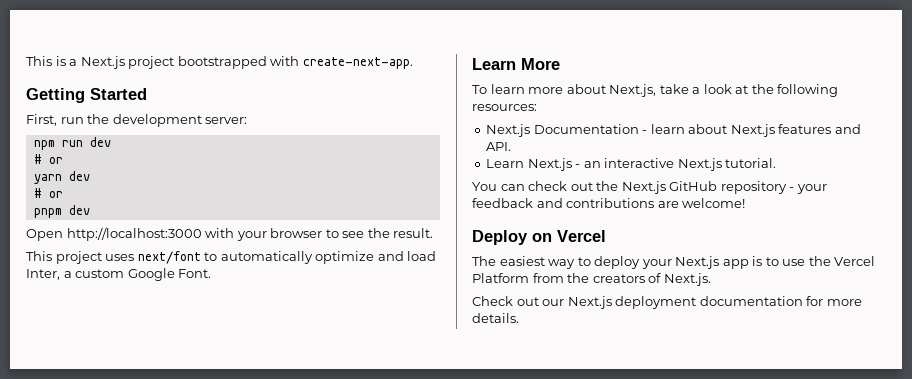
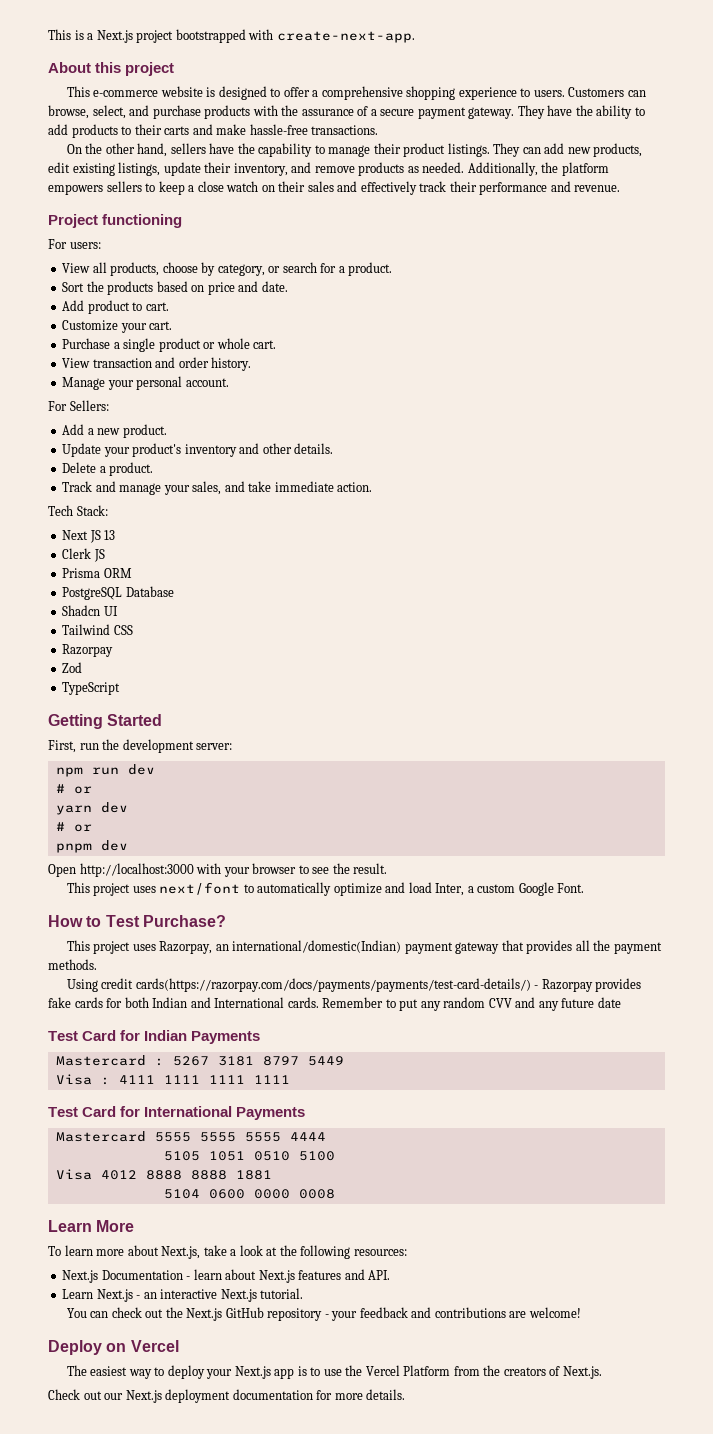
(413, 63) none -> [48,62,175,76] [66,86,646,100] [48,105,645,119] [48,124,379,138] [66,143,643,157] [48,162,609,176] [48,181,621,195] [48,214,183,228] [48,239,101,249] [62,262,393,276] [62,281,288,295] [62,300,169,314] [62,320,173,333] [62,338,277,352] [62,357,252,371] [62,376,229,390] [48,400,109,411] [62,424,167,438] [62,443,334,457] [62,462,154,476] [62,481,373,495] [48,505,108,516] [62,530,116,543] [62,548,105,562] [62,568,132,578] [62,586,174,600] [62,605,118,616] [62,624,133,635] [62,644,114,657] [62,662,83,673] [62,682,121,695] // About this project // This e-commerce website is designed to offer a comprehensive shopping experience to users. Customers can browse, select, and purchase products with the assurance of a secure payment gateway. They have the ability to add products to their carts and make hassle-free transactions. // On the other hand, sellers have the capability to manage their product listings. They can add new products, edit existing listings, update their inventory, and remove products as needed. Additionally, the platform empowers sellers to keep a close watch on their sales and effectively track their performance and revenue. // Project functioning // For users: // View all products, choose by category, or search for a product. // Sort the products based on price and date. // Add product to cart. // Customize your cart. // Purchase a single product or whole cart. // View transaction and order history. // Manage your personal account. // For Sellers: // Add a new product. // Update your product's inventory and other details. // Delete a product. // Track and manage your sales, and take immediate action. // Tech Stack: // Next JS 13 // Clerk JS // Prisma ORM // PostgreSQL Database // Shadcn UI // Tailwind CSS // Razorpay // Zod // TypeScript
(212, 273) none -> [48,915,226,927] [66,940,662,954] [48,959,97,970] [66,978,642,992] [48,997,621,1011] [48,1030,261,1044] [55,1055,344,1066] [55,1074,290,1085] [48,1106,306,1120] [55,1131,326,1142] [163,1151,335,1161] [55,1169,272,1180] [163,1189,335,1199] // How to Test Purchase? // This project uses Razorpay, an international/domestic(Indian) payment gateway that provides all the payment methods. // Using credit cards(https://razorpay.com/docs/payments/payments/test-card-details/) - Razorpay provides fake cards for both Indian and International cards. Remember to put any random CVV and any future date // Test Card for Indian Payments // Mastercard : 5267 3181 8797 5449 // Visa : 4111 1111 1111 1111 // Test Card for International Payments // Mastercard 5555 5555 5555 4444 // 5105 1051 0510 5100 // Visa 4012 8888 8888 1881 // 5104 0600 0000 0008

